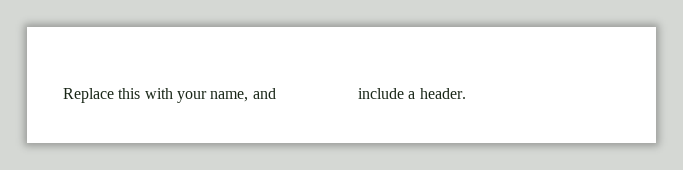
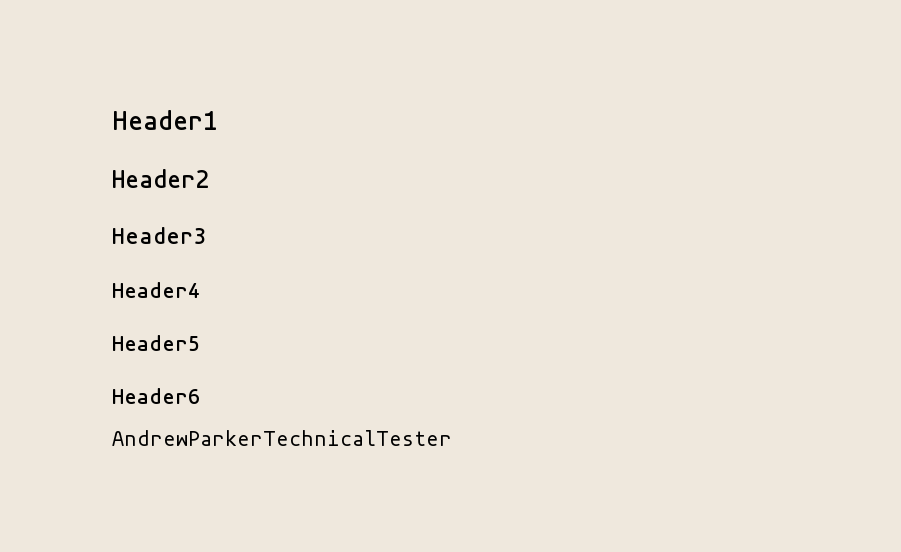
[63,88,466,103] Replace this with your name, and include a header. -> [112,110,218,130] [112,169,209,188] [112,227,206,244] [112,282,200,298] [112,335,200,351] [112,388,200,404] [112,430,452,446] Header1 // Header2 // Header3 // Header4 // Header5 // Header6 // AndrewParkerTechnicalTester

